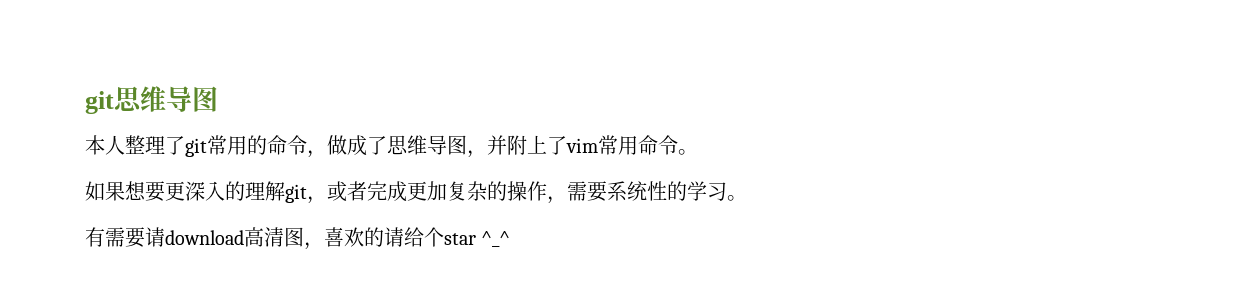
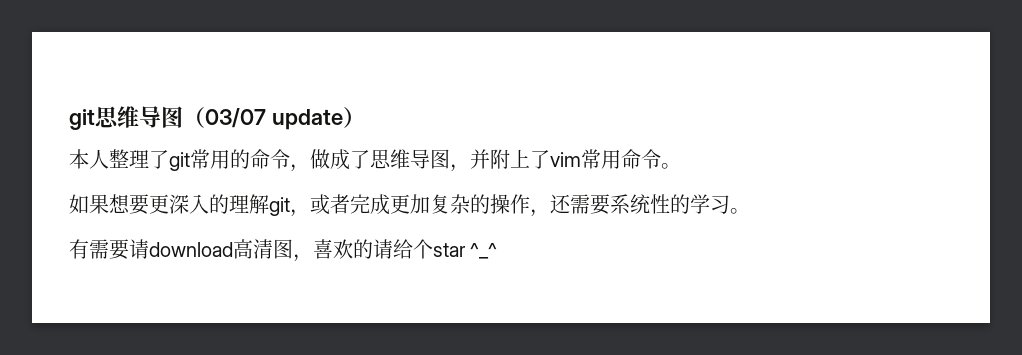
(218, 99) none -> [183,107,365,130] （03/07 update）
(567, 200) none -> [550,194,571,214] 还

